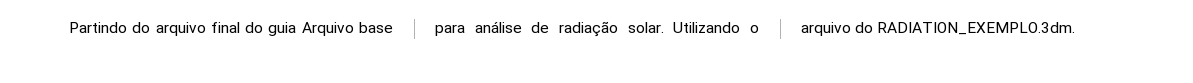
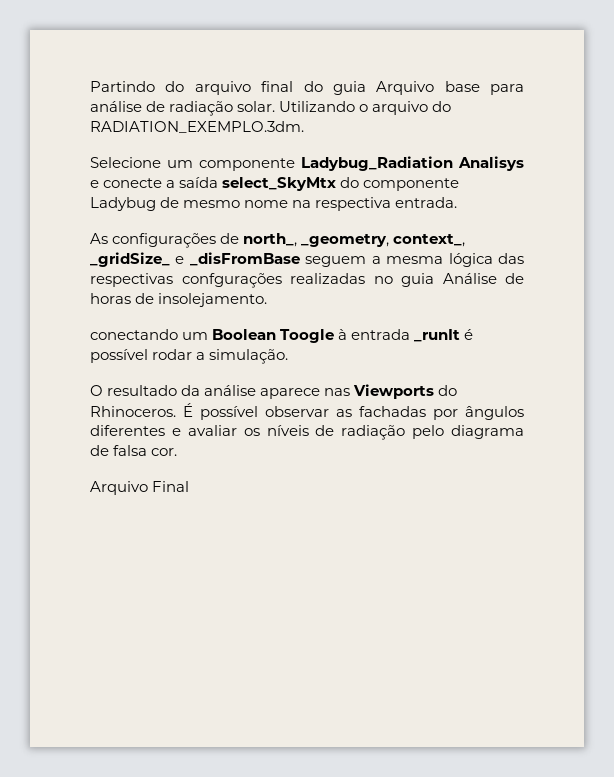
(1076, 28) none -> [90,156,524,171] [90,177,460,191] [90,197,458,211] [90,233,466,248] [90,252,525,267] [90,273,524,288] [90,293,268,307] [90,329,474,343] [90,349,289,364] [90,384,458,399] [90,403,524,420] [90,425,524,440] [90,445,178,456] [90,481,190,495] // Selecione um componente Ladybug_Radiation Analisys e conecte a saída select_SkyMtx do componente Ladybug de mesmo nome na respectiva entrada. // As configurações de north_, _geometry, context_, _gridSize_ e _disFromBase seguem a mesma lógica das respectivas confgurações realizadas no guia Análise de horas de insolejamento. // conectando um Boolean Toogle à entrada _runIt é possível rodar a simulação. // O resultado da análise aparece nas Viewports do Rhinoceros. É possível observar as fachadas por ângulos diferentes e avaliar os níveis de radiação pelo diagrama de falsa cor. // Arquivo Final

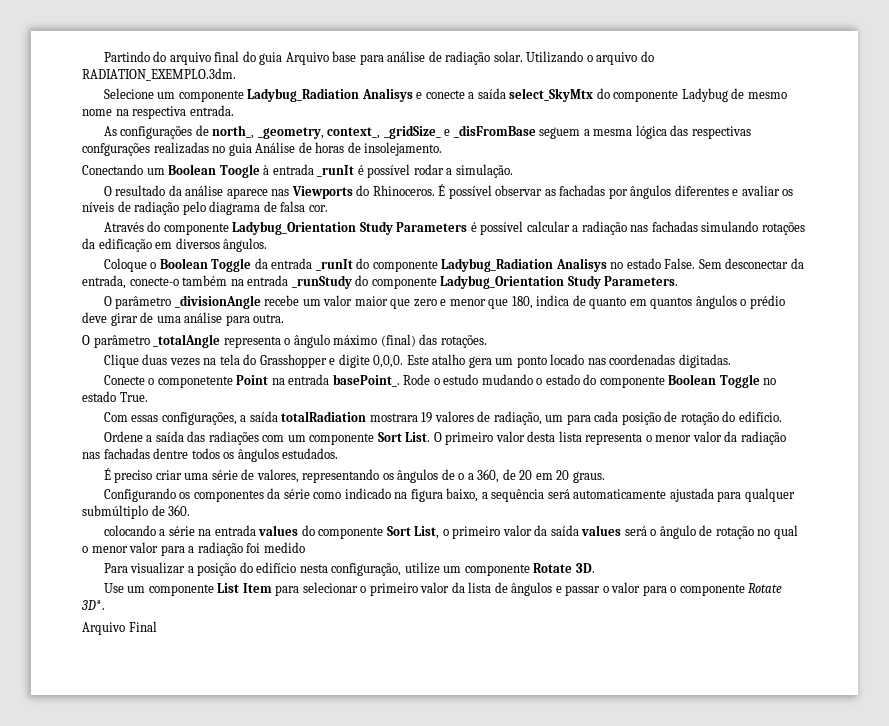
[90,329,178,340] conectando -> [82,164,143,175] Conectando
(178, 452) none -> [103,221,805,235] [82,238,268,252] [103,258,804,272] [82,275,679,289] [103,295,785,309] [82,312,285,326] [82,334,487,348] [103,354,731,368] [103,374,777,388] [82,391,148,402] [103,411,782,425] [103,431,786,445] [82,448,339,462] [103,468,605,483] [103,488,795,502] [82,505,191,519] [103,525,798,539] [82,542,305,556] [103,562,595,576] [103,582,783,596] [81,600,105,610] // Através do componente Ladybug_Orientation Study Parameters é possível calcular a radiação nas fachadas simulando rotações da edificação em diversos ângulos. // Coloque o Boolean Toggle da entrada _runIt do componente Ladybug_Radiation Analisys no estado False. Sem desconectar da entrada, conecte-o também na entrada _runStudy do componente Ladybug_Orientation Study Parameters. // O parâmetro _divisionAngle recebe um valor maior que zero e menor que 180, indica de quanto em quantos ângulos o prédio deve girar de uma análise para outra. // O parâmetro _totalAngle representa o ângulo máximo (final) das rotações. // Clique duas vezes na tela do Grasshopper e digite 0,0,0. Este atalho gera um ponto locado nas coordenadas digitadas. // Conecte o componetente Point na entrada basePoint_. Rode o estudo mudando o estado do componente Boolean Toggle no estado True. // Com essas configurações, a saída totalRadiation mostrara 19 valores de radiação, um para cada posição de rotação do edifício. // Ordene a saída das radiações com um componente Sort List. O primeiro valor desta lista representa o menor valor da radiação nas fachadas dentre todos os ângulos estudados. // É preciso criar uma série de valores, representando os ângulos de o a 360, de 20 em 20 graus. // Configurando os componentes da série como indicado na figura baixo, a sequência será automaticamente ajustada para qualquer submúltiplo de 360. // colocando a série na entrada values do componente Sort List, o primeiro valor da saída values será o ângulo de rotação no qual o menor valor para a radiação foi medido // Para visualizar a posição do edifício nesta configuração, utilize um componente Rotate 3D. // Use um componente List Item para selecionar o primeiro valor da lista de ângulos e passar o valor para o componente Rotate 3D*.

